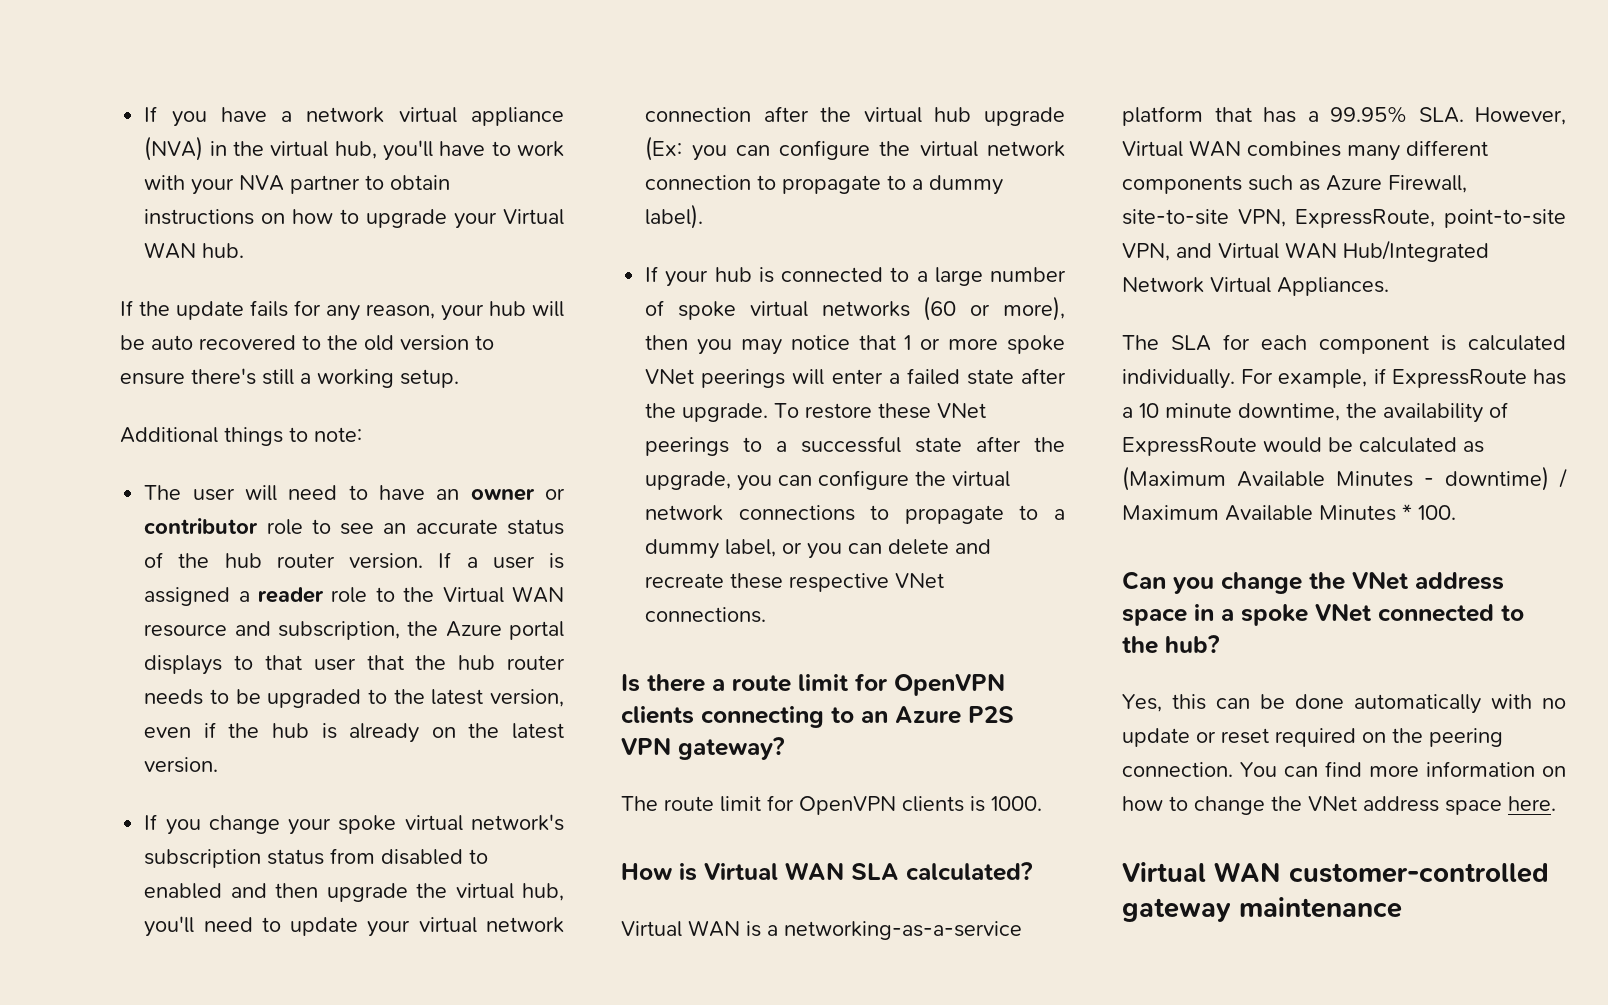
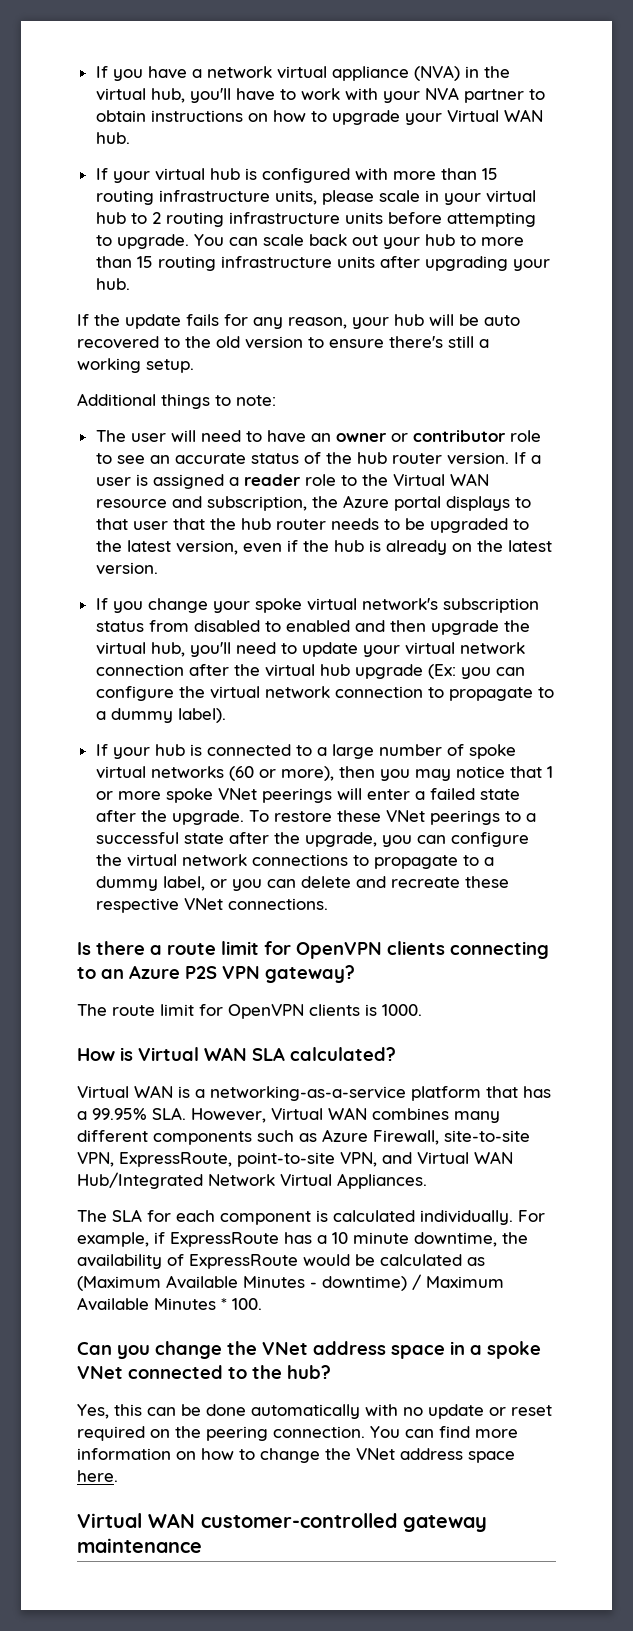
(245, 250) none -> [95,168,498,183] [95,190,536,205] [95,212,536,227] [95,234,524,249] [95,256,550,271] [95,278,130,290] // If your virtual hub is configured with more than 15 routing infrastructure units, please scale in your virtual hub to 2 routing infrastructure units before attempting to upgrade. You can scale back out your hub to more than 15 routing infrastructure units after upgrading your hub.

